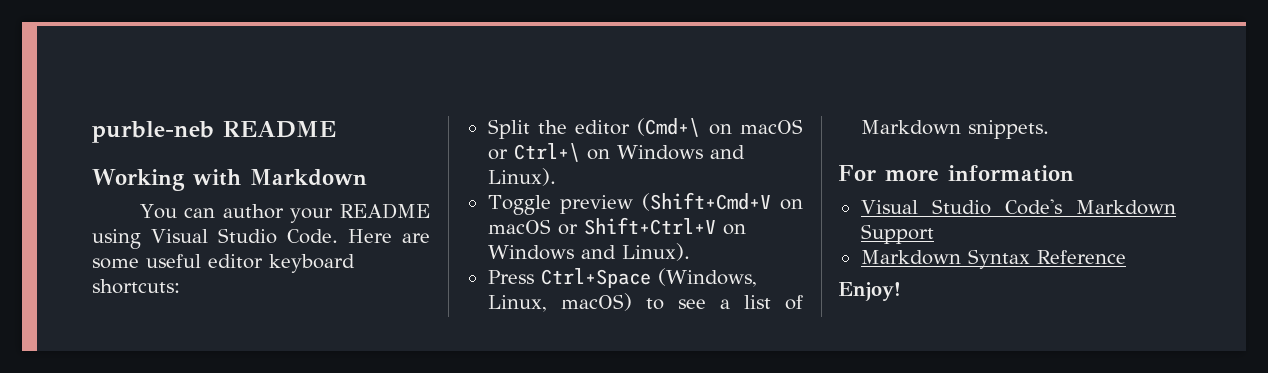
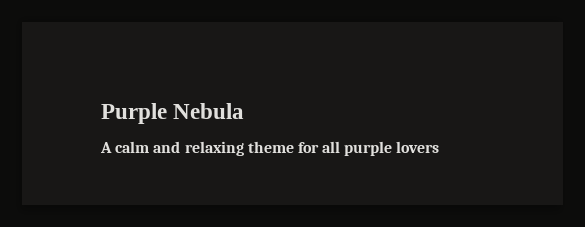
[92,121,336,143] [92,169,367,191] [139,203,430,223] [92,228,431,249] [92,254,355,273] [92,279,180,294] [487,118,803,139] [487,143,745,162] [487,168,556,186] [487,192,803,215] [487,217,746,235] [487,243,690,261] [487,268,757,288] [487,293,803,312] [860,120,1049,139] [838,165,1074,182] [860,199,1176,215] [860,224,934,244] [860,249,1126,269] [838,282,901,301] purble-neb README // Working with Markdown // You can author your README using Visual Studio Code. Here are some useful editor keyboard shortcuts: // Split the editor (Cmd+\ on macOS or Ctrl+\ on Windows and Linux). // Toggle preview (Shift+Cmd+V on macOS or Shift+Ctrl+V on Windows and Linux). // Press Ctrl+Space (Windows, Linux, macOS) to see a list of Markdown snippets. // For more information // Visual Studio Code's Markdown Support // Markdown Syntax Reference // Enjoy! -> [101,103,245,124] [100,141,440,156] Purple Nebula // A calm and relaxing theme for all purple lovers

